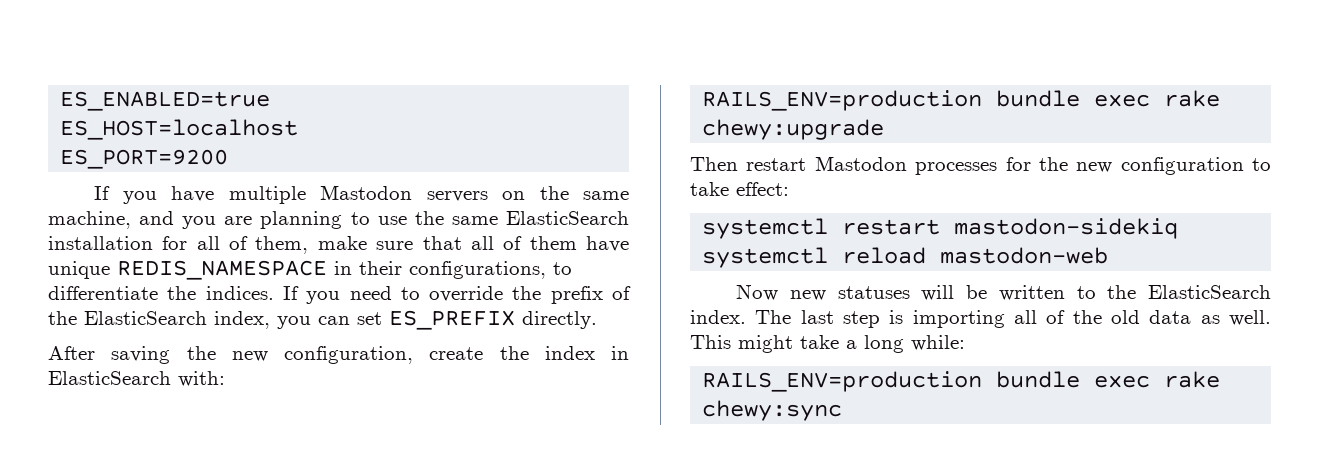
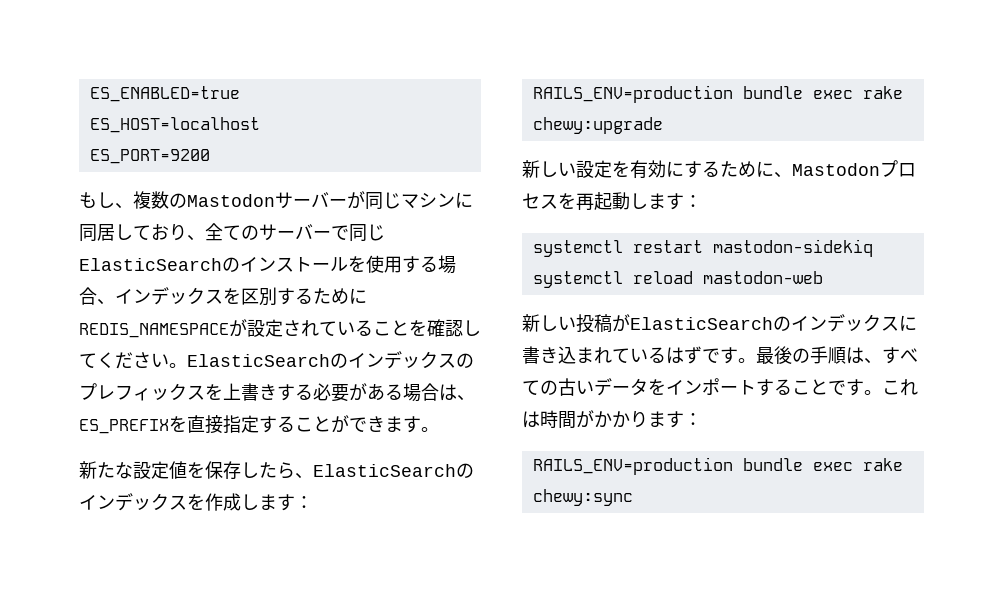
[94,185,629,204] [48,211,629,229] [48,236,630,254] [48,260,572,280] [48,286,631,304] [48,310,597,330] [48,346,629,364] [48,371,225,387] If you have multiple Mastodon servers on the same machine, and you are planning to use the same ElasticSearch installation for all of them, make sure that all of them have unique REDIS_NAMESPACE in their configurations, to differentiate the indices. If you need to override the prefix of the ElasticSearch index, you can set ES_PREFIX directly. // After saving the new configuration, create the index in ElasticSearch with: -> [79,191,473,210] [79,223,385,242] [79,255,456,274] [79,287,367,306] [79,319,481,338] [79,351,474,369] [79,383,475,402] [79,415,439,434] [79,461,474,479] [79,493,313,511] もし、複数のMastodonサーバーが同じマシンに同居しており、全てのサーバーで同じElasticSearchのインストールを使用する場合、インデックスを区別するためにREDIS_NAMESPACEが設定されていることを確認してください。ElasticSearchのインデックスのプレフィックスを上書きする必要がある場合は、ES_PREFIXを直接指定することができます。 // 新たな設定値を保存したら、ElasticSearchのインデックスを作成します：
[690,156,1271,175] [690,182,789,196] Then restart Mastodon processes for the new configuration to take effect: -> [522,160,916,179] [522,192,702,211] 新しい設定を有効にするために、Mastodonプロセスを再起動します：
[736,284,1271,301] [690,310,1271,328] [690,335,965,353] Now new statuses will be written to the ElasticSearch index. The last step is importing all of the old data as well. This might take a long while: -> [522,314,917,333] [522,346,918,364] [522,378,918,396] [522,410,702,429] 新しい投稿がElasticSearchのインデックスに書き込まれているはずです。最後の手順は、すべての古いデータをインポートすることです。これは時間がかかります：

